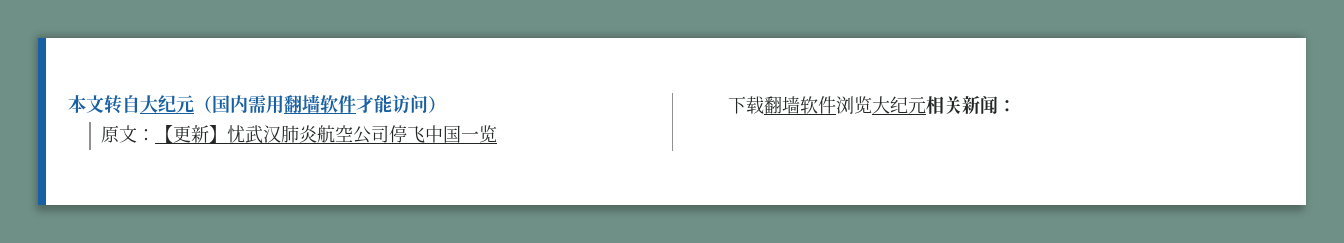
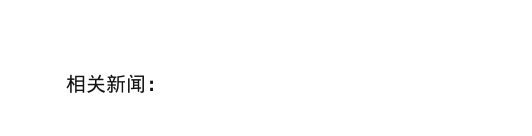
[68,94,446,114] [101,125,498,144] [728,96,927,114] 本文转自大纪元（国内需用翻墙软件才能访问） // 原文：【更新】忧武汉肺炎航空公司停飞中国一览 // 下载翻墙软件浏览大纪元 -> (66, 83) none

